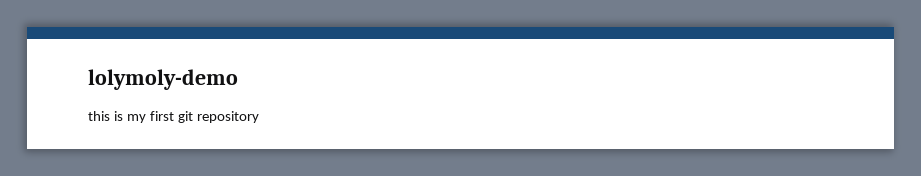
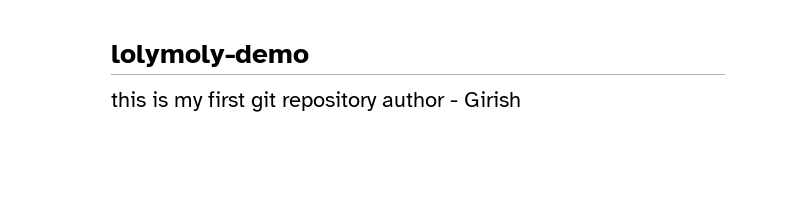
(259, 117) none -> [382,91,521,107] author - Girish

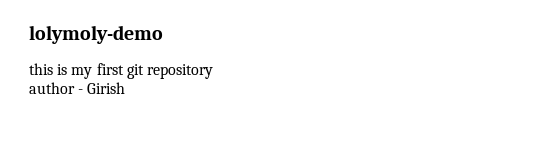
(377, 101) none -> (213, 71) //

